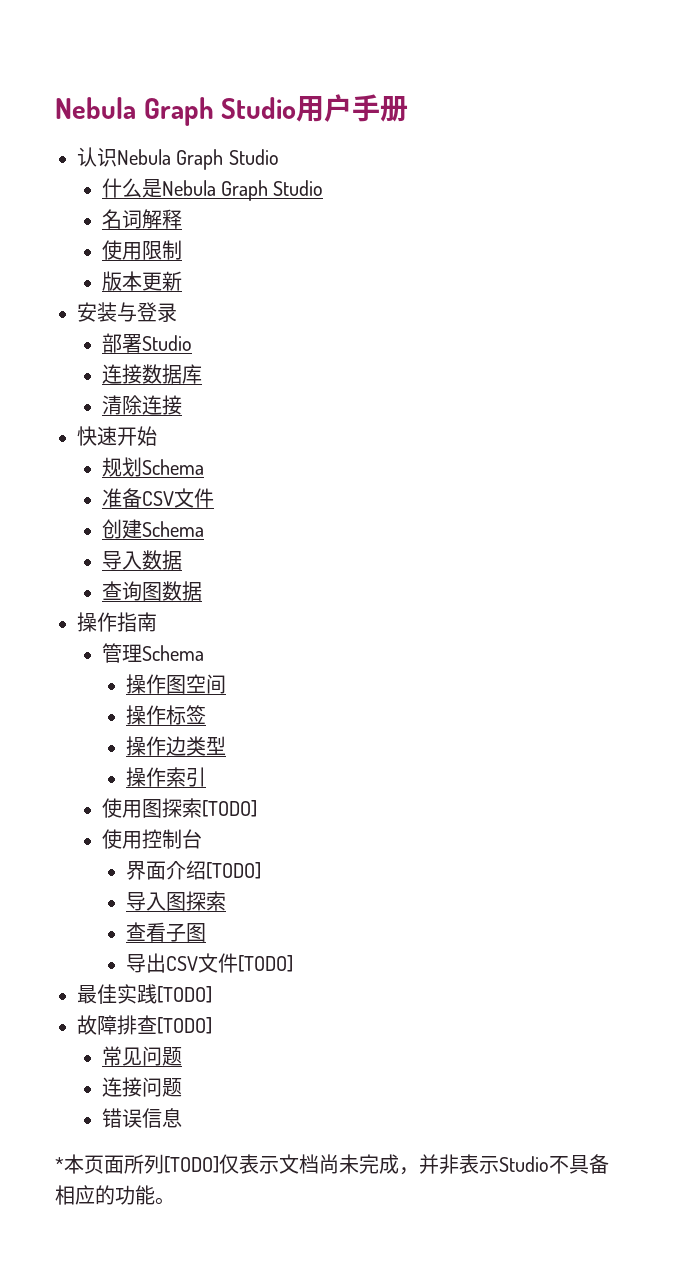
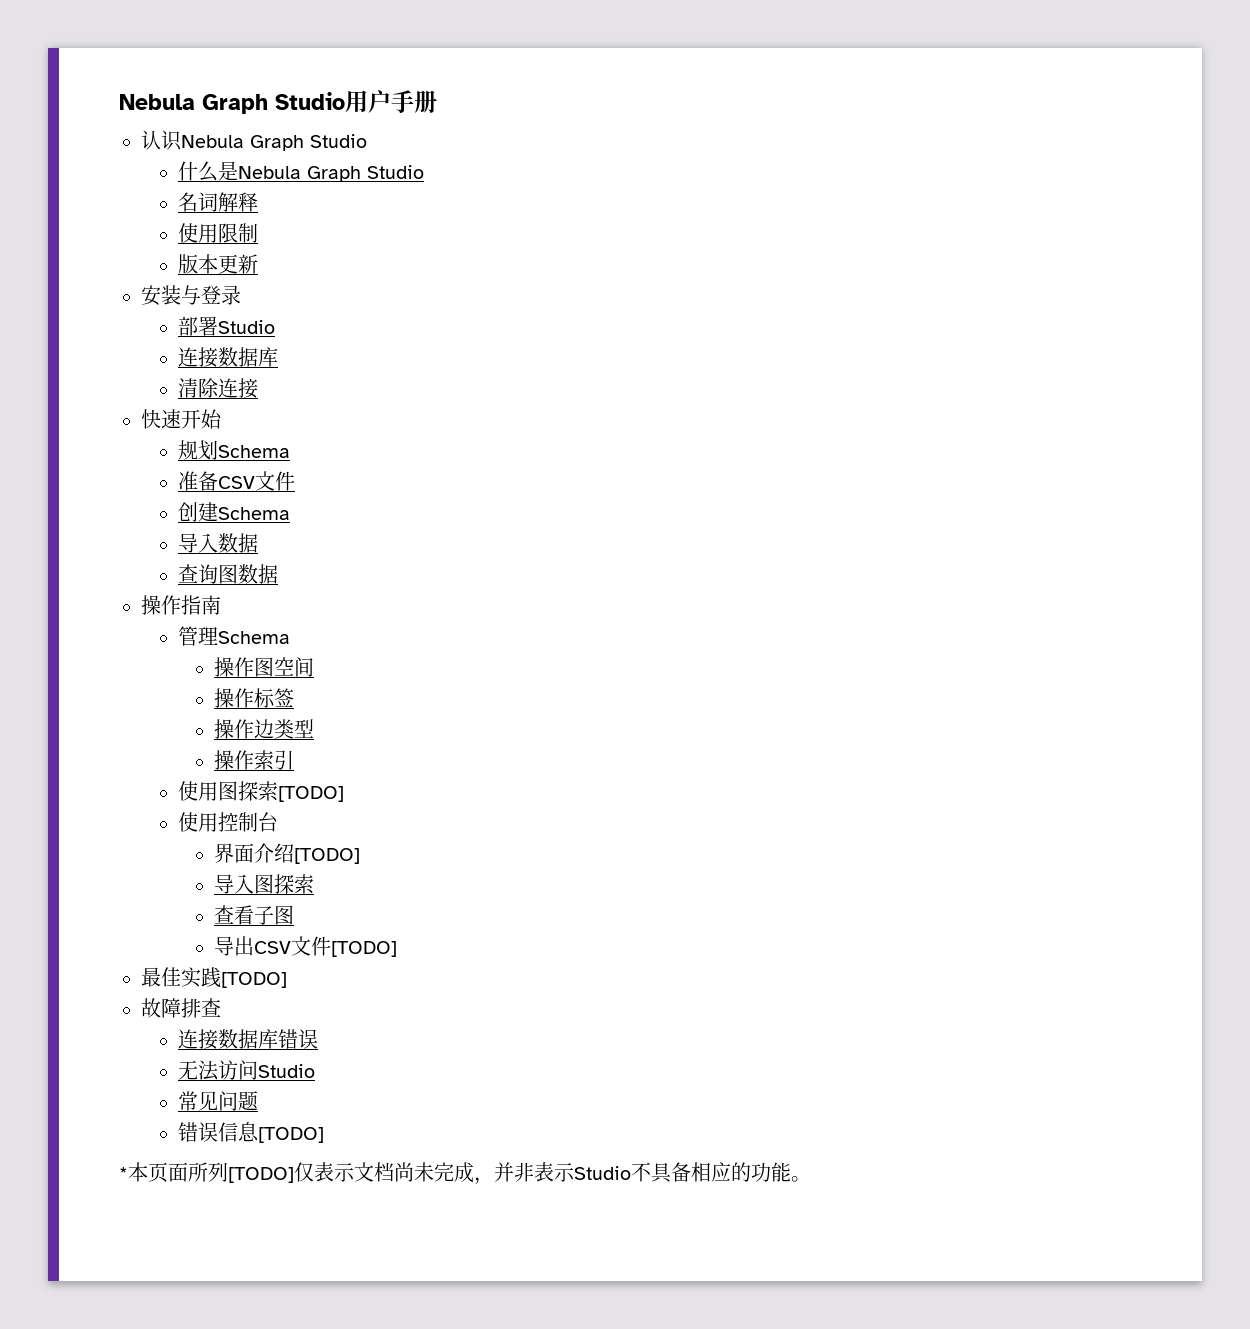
[157,1017,212,1034] [TODO] -> [177,1029,318,1050] [177,1060,315,1081] // 连接数据库错误 // 无法访问Studio
[101,1077,182,1097] // 连接问题 -> (258, 1101) none
(182, 1118) none -> [257,1127,324,1143] [TODO]

